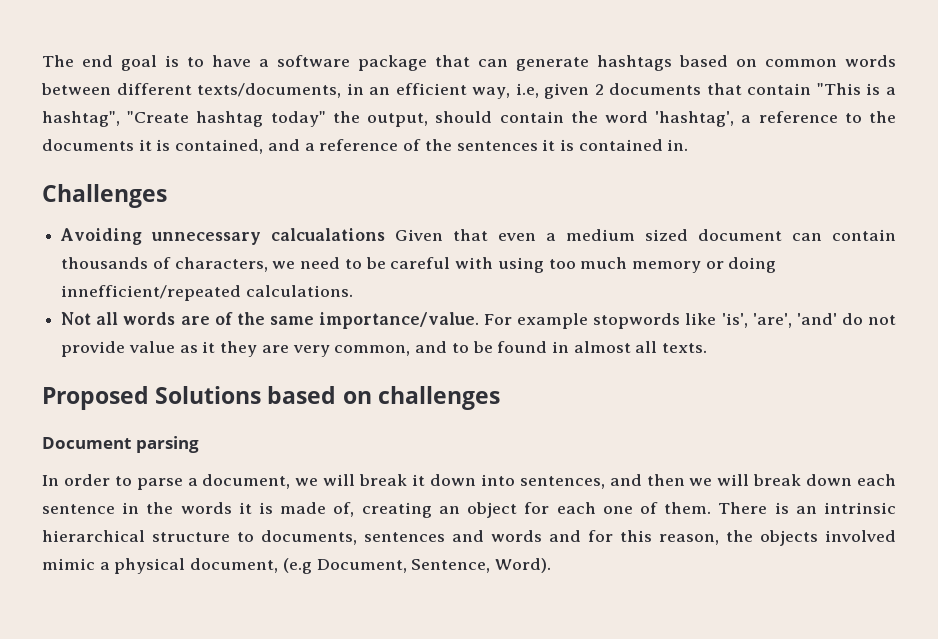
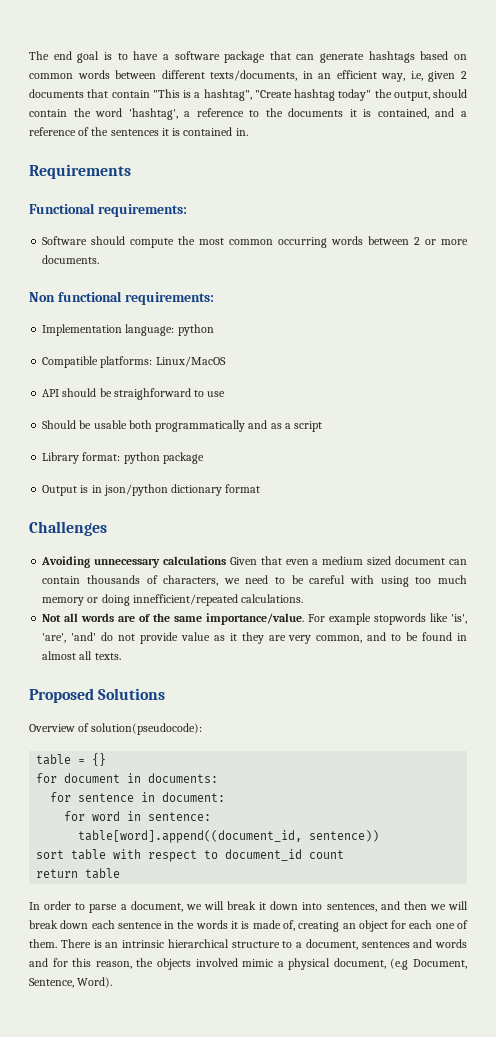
(689, 145) none -> [29,164,131,179] [29,203,187,217] [42,236,469,248] [42,255,100,264] [29,291,214,305] [42,324,214,336] [42,356,226,368] [42,388,226,400] [42,420,323,432] [42,452,204,464] [42,484,261,496] // Requirements // Functional requirements: // Software should compute the most common occurring words between 2 or more documents. // Non functional requirements: // Implementation language: python // Compatible platforms: Linux/MacOS // API should be straighforward to use // Should be usable both programmatically and as a script // Library format: python package // Output is in json/python dictionary format
[271,228,386,241] calcualations -> [162,556,226,565] calculations
[267,386,500,410] [42,436,199,453] based on challenges // Document parsing -> [29,723,203,735] [36,753,107,766] [36,773,219,783] [50,792,226,802] [64,811,212,821] [78,830,380,843] [36,849,345,862] [36,868,121,879] // Overview of solution(pseudocode): // table = {} // for document in documents: // for sentence in document: // for word in sentence: // table[word].append((document_id, sentence)) // sort table with respect to document_id count // return table
[261,530,357,545] documents, -> [296,939,358,950] a document,

